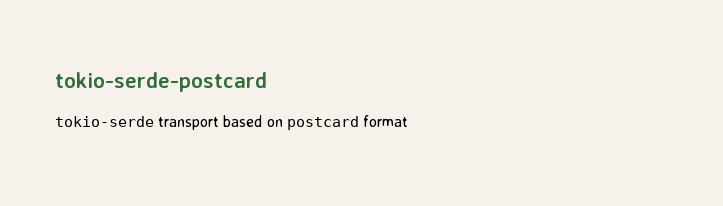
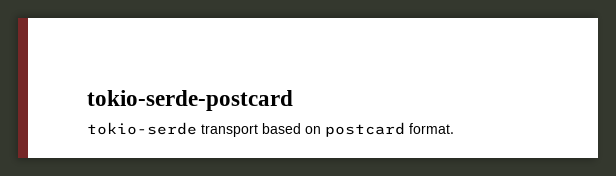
[362,115,408,127] format -> [409,123,454,134] format.

